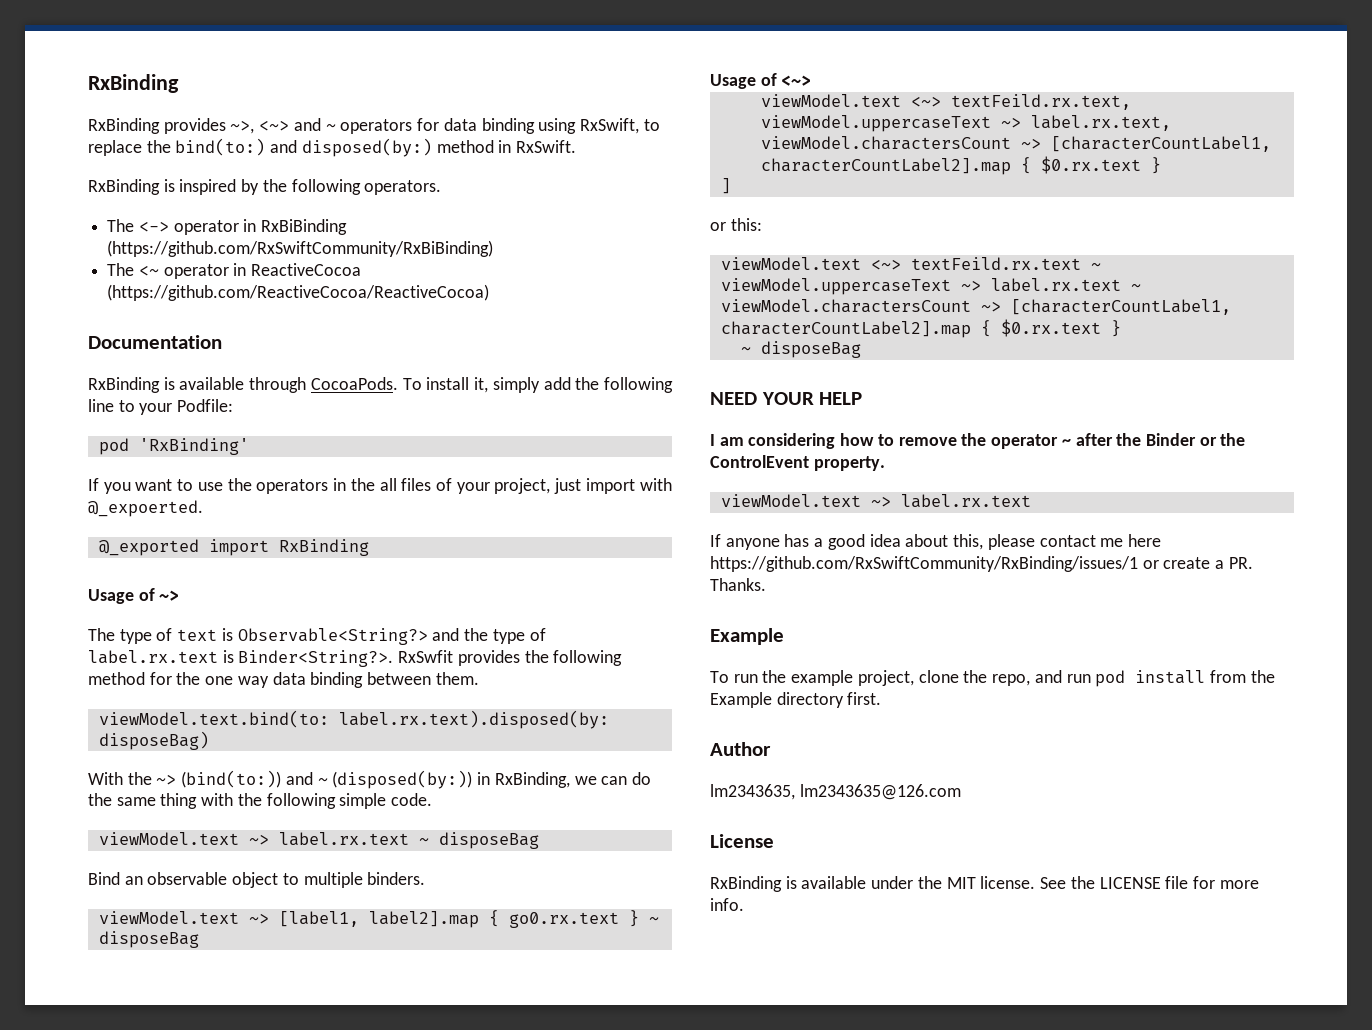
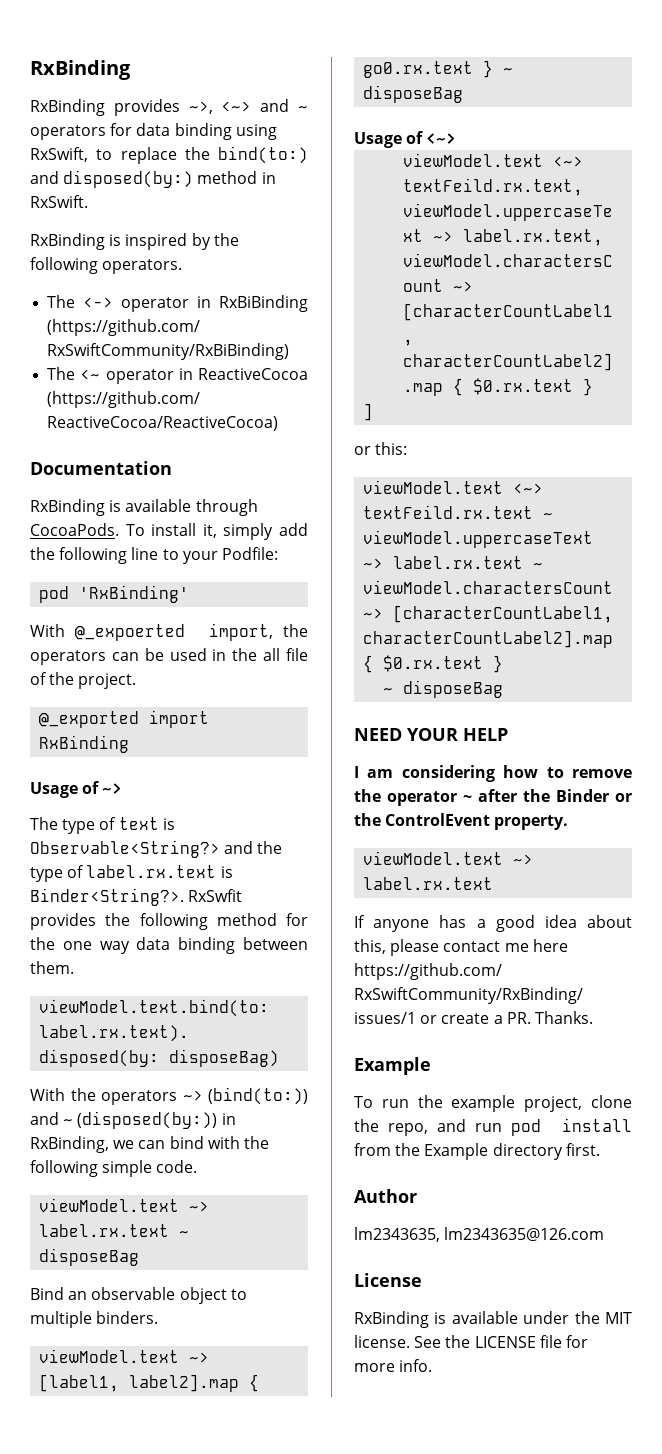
[88,478,672,494] [88,500,203,517] If you want to use the operators in the all files of your project, just import with @_expoerted. -> [30,623,308,641] [30,648,308,665] [30,672,137,689] With @_expoerted import, the operators can be used in the all file of the project.
(152, 778) none -> [101,1090,177,1105] operators
[631,772,651,785] [88,793,198,809] do the same thing -> [169,1136,204,1149] bind

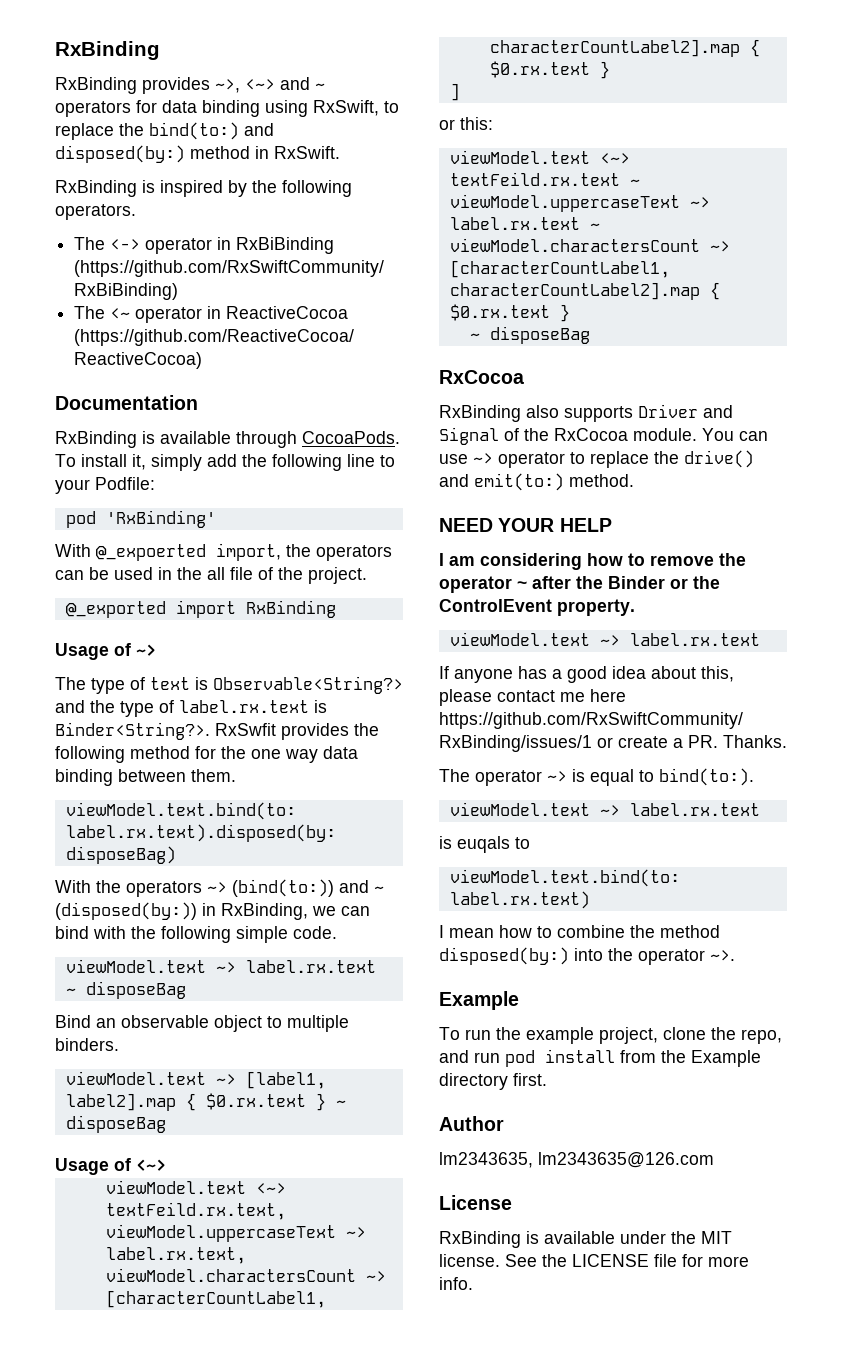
[363,61,474,78] go0.rx.text -> [205,1093,306,1110] $0.rx.text
(504, 689) none -> [439,370,524,384] [439,404,733,422] [439,427,768,445] [439,450,754,468] [439,473,634,491] // RxCocoa // RxBinding also supports Driver and Signal of the RxCocoa module. You can use ~> operator to replace the drive() and emit(to:) method.
(593, 1017) none -> [439,768,754,786] [449,802,760,816] [439,836,530,853] [449,869,680,887] [449,891,590,909] [439,925,720,938] [439,947,735,965] // The operator ~> is equal to bind(to:). // viewModel.text ~> label.rx.text // is euqals to // viewModel.text.bind(to: label.rx.text) // I mean how to combine the method disposed(by:) into the operator ~>.

